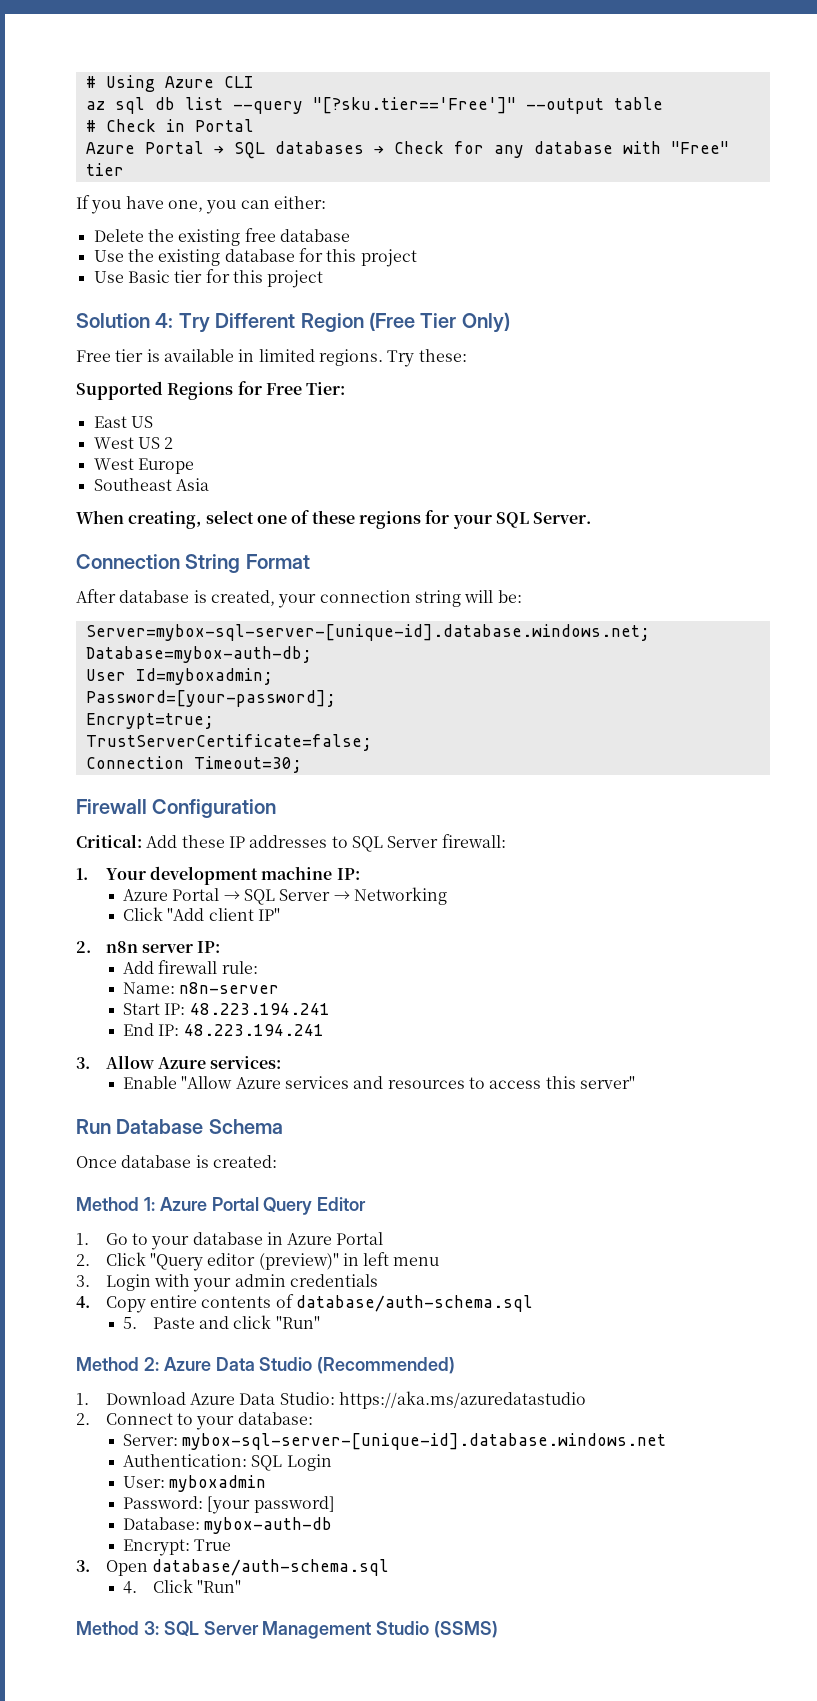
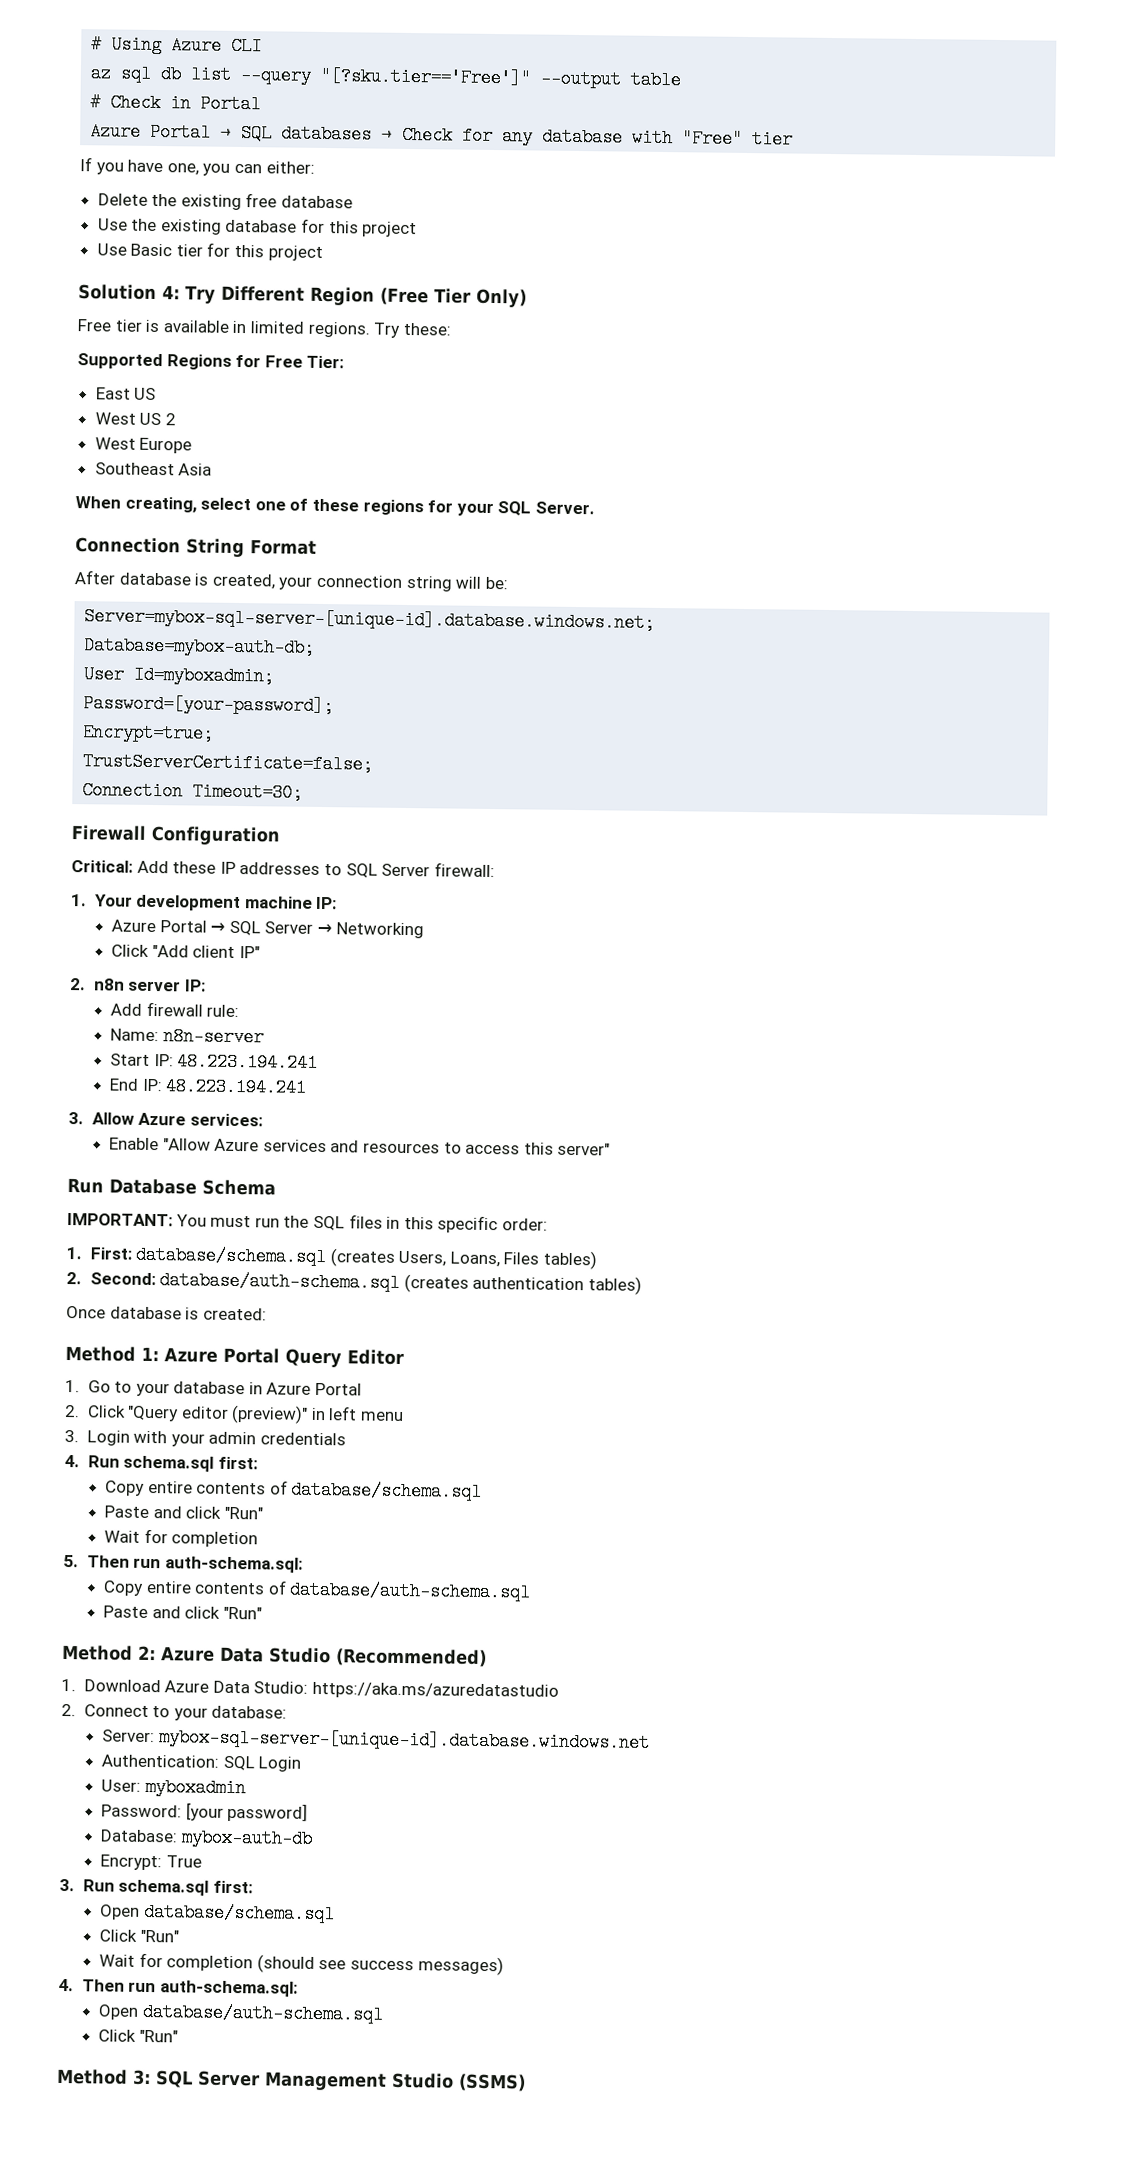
(283, 1126) none -> [67,1213,548,1234] [66,1245,598,1270] [66,1271,642,1295] // IMPORTANT: You must run the SQL files in this specific order: // 1. First: database/schema.sql (creates Users, Loans, Files tables) // 2. Second: database/auth-schema.sql (creates authentication tables)
(90, 1302) none -> [87,1455,258,1472] [105,1480,483,1501] [104,1505,263,1520] [104,1528,259,1548] [63,1554,303,1573] Run schema.sql first: // Copy entire contents of database/schema.sql // Paste and click "Run" // Wait for completion // 5. Then run auth-schema.sql: //
[123,1317,138,1329] 5. -> (532, 1591) none
(90, 1566) none -> [82,1879,253,1896] [99,1902,335,1924] [99,1929,179,1943] [99,1952,504,1976] [58,1978,298,1997] Run schema.sql first: // Open database/schema.sql // Click "Run" // Wait for completion (should see success messages) // 4. Then run auth-schema.sql: //
[123,1581,138,1594] 4. -> (383, 2013) none

